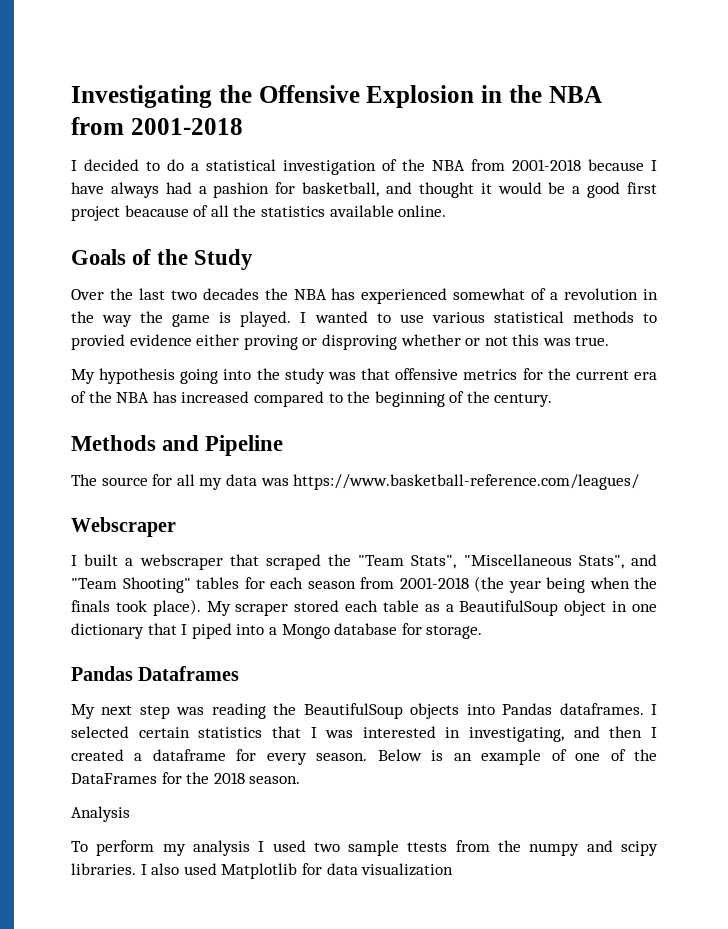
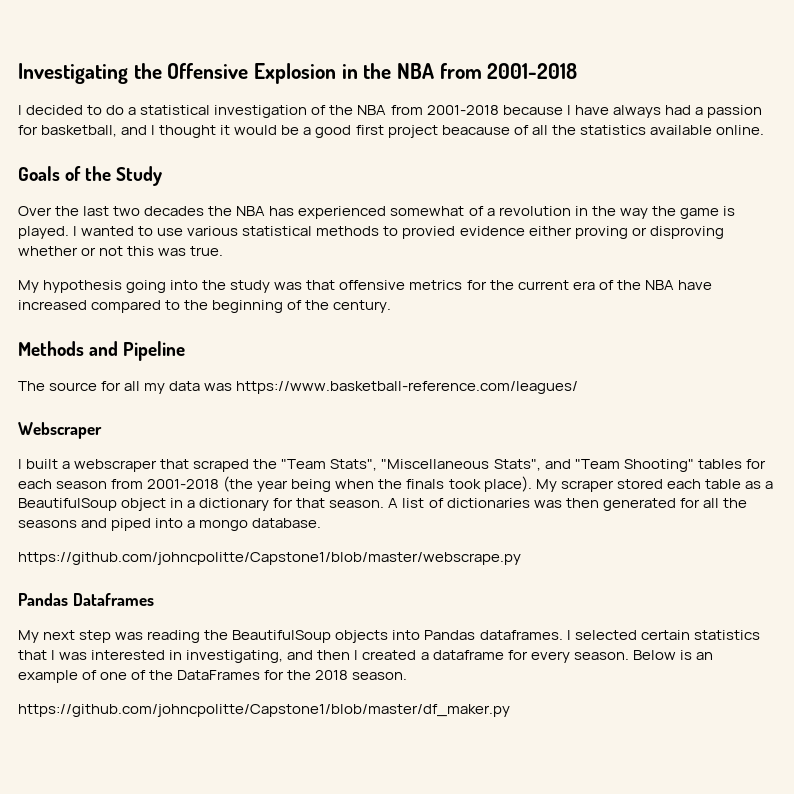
[213,182,270,198] pashion -> [706,105,762,118] passion
(412, 188) none -> [151,125,156,135] I
[152,391,177,403] has -> [677,280,712,290] have
[632,604,657,612] [71,623,483,639] one dictionary that I piped into a Mongo database for storage. -> [187,498,747,511] [18,518,322,531] [18,552,521,565] a dictionary for that season. A list of dictionaries was then generated for all the seasons and piped into a mongo database. // https://github.com/johncpolitte/Capstone1/blob/master/webscrape.py
[71,806,130,822] [71,840,658,856] [71,863,454,879] Analysis // To perform my analysis I used two sample ttests from the numpy and scipy libraries. I also used Matplotlib for data visualization -> [18,704,510,717] https://github.com/johncpolitte/Capstone1/blob/master/df_maker.py

